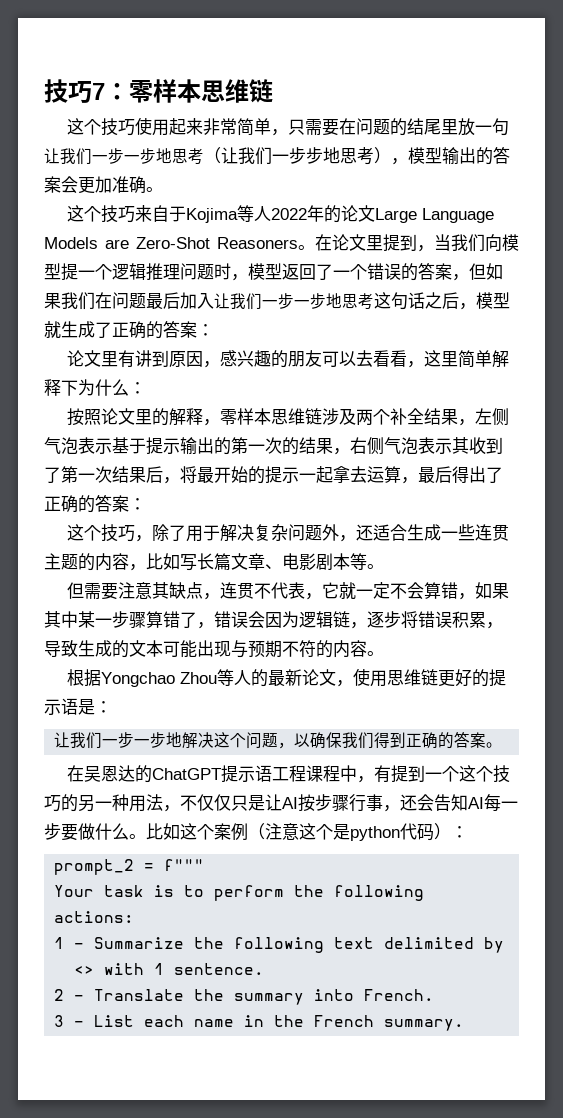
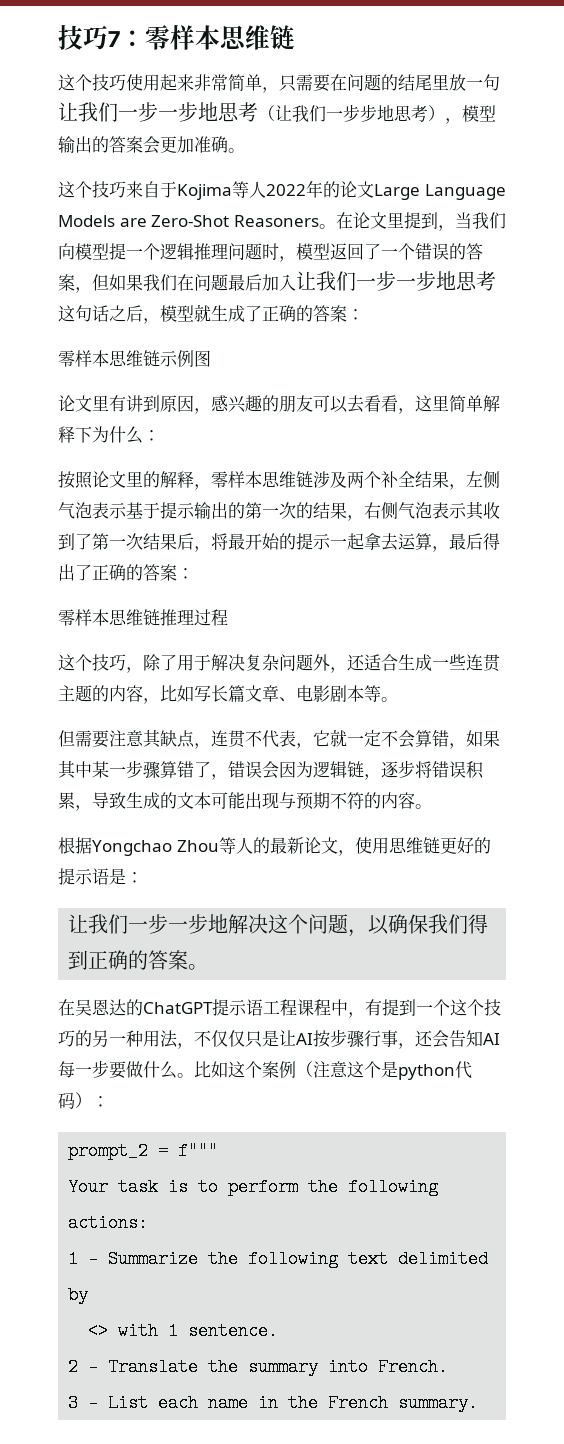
(214, 330) none -> [58,350,211,367] // 零样本思维链示例图
(146, 504) none -> [58,609,228,626] // 零样本思维链推理过程

